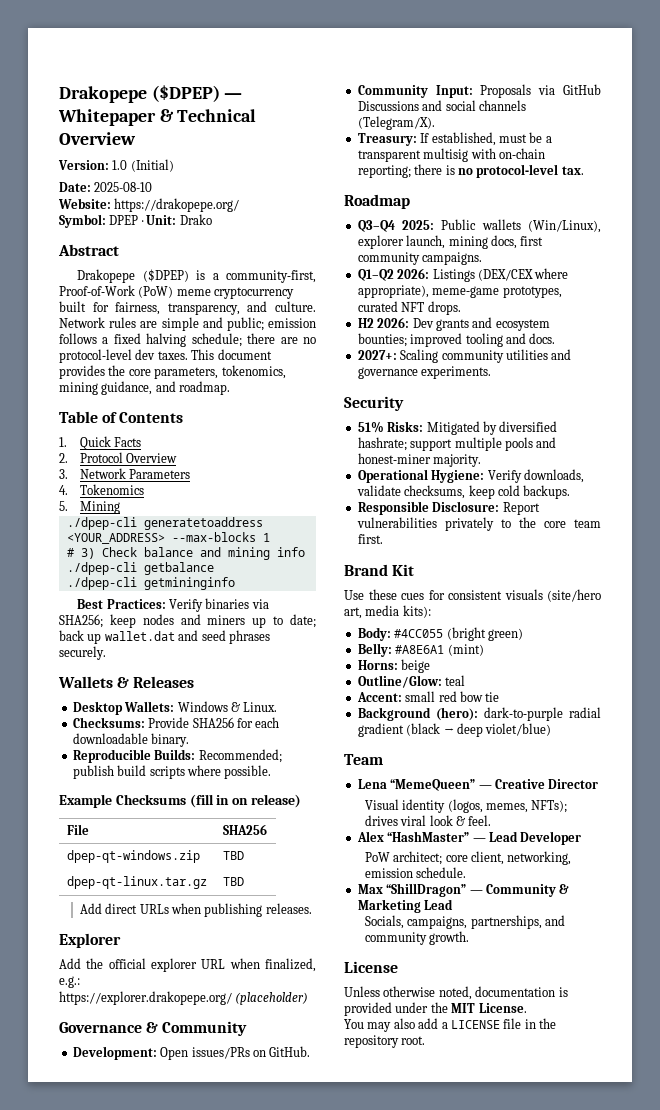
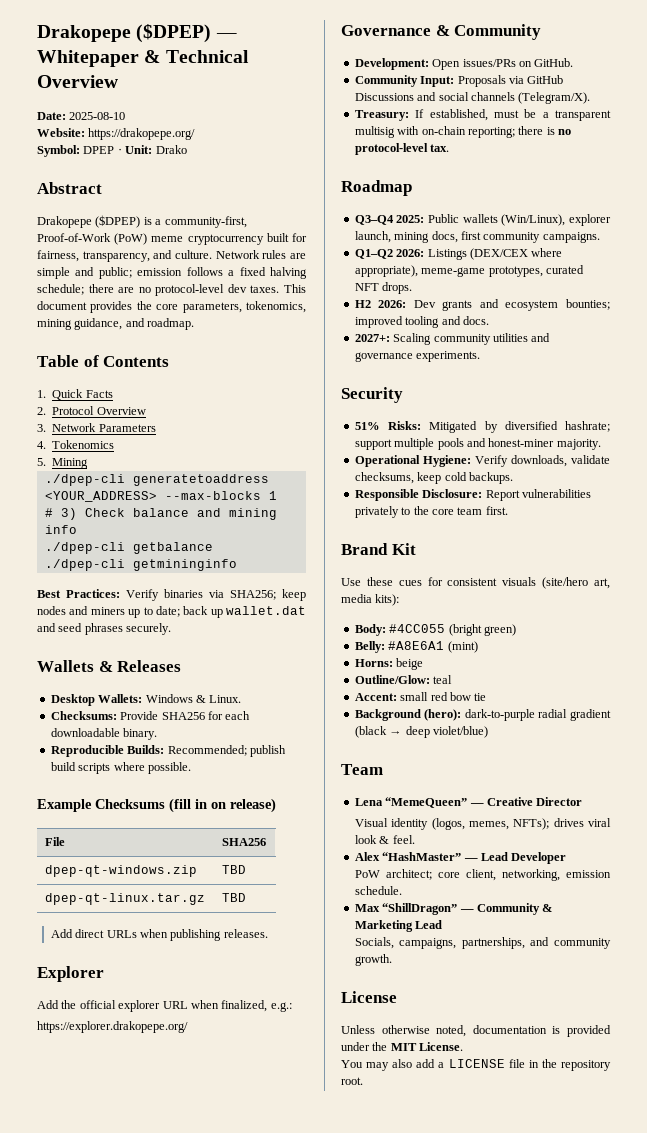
[58,159,174,172] // Version: 1.0 (Initial) -> (118, 81) none
[235,992,309,1005] (placeholder) -> (188, 1027) none

